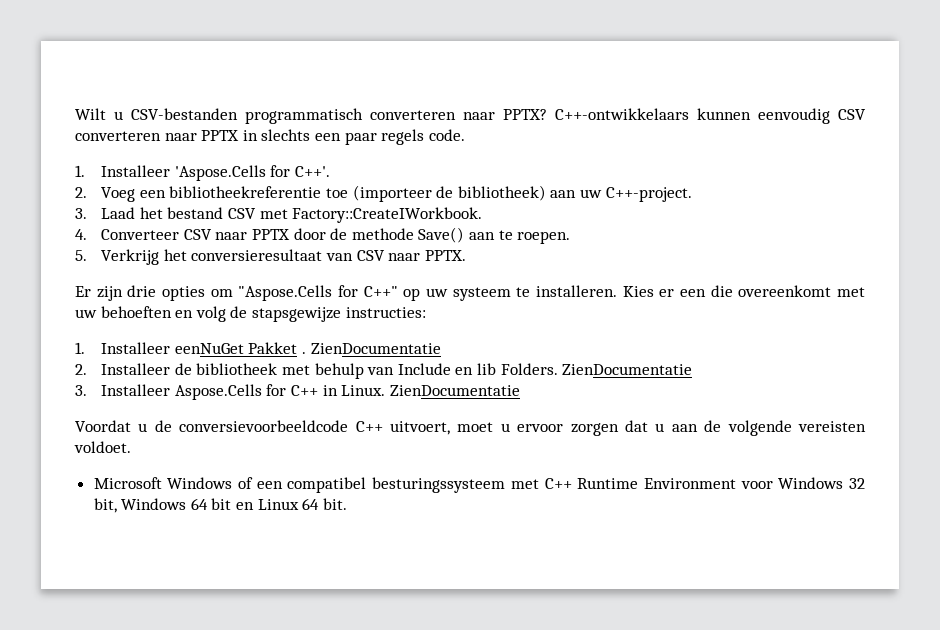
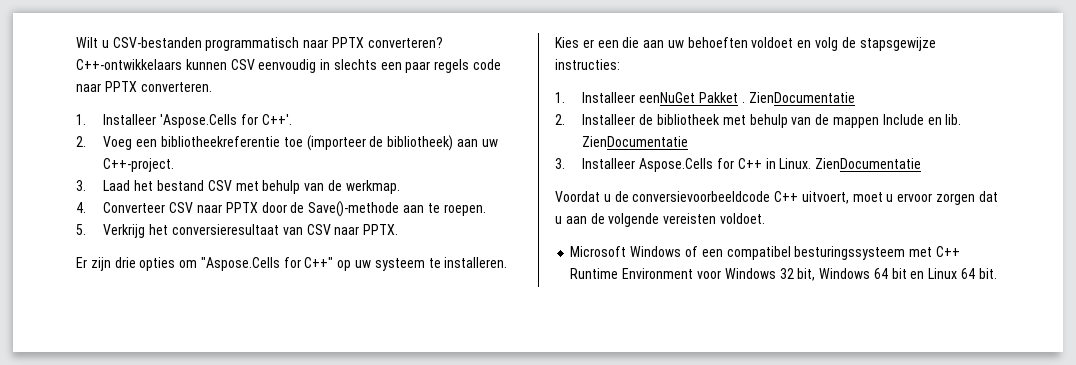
[370,108,866,124] [75,130,240,141] converteren naar PPTX? C++-ontwikkelaars kunnen eenvoudig CSV converteren naar PPTX -> [303,37,443,48] [76,59,317,73] naar PPTX converteren? C++-ontwikkelaars kunnen CSV eenvoudig
[428,129,465,141] code. -> [473,59,502,70] [76,81,212,92] code naar PPTX converteren.
[292,207,483,223] Factory::CreateIWorkbook. -> [262,180,400,194] behulp van de werkmap.
[351,227,465,243] methode Save() -> [308,201,400,217] Save()-methode
[738,285,865,297] overeenkomt met -> [643,40,665,48] aan
(172, 312) none -> [751,37,794,48] voldoet
[397,363,558,375] Include en lib Folders. -> [815,114,962,128] de mappen Include en lib.

